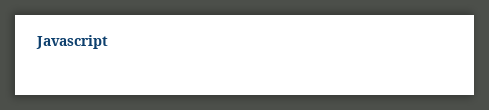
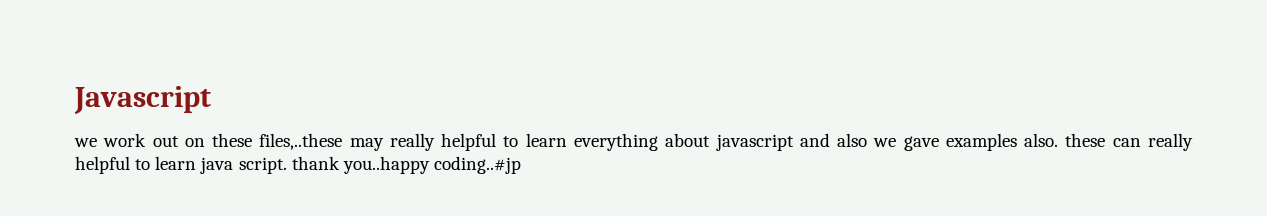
(108, 42) none -> [74,133,1193,151] [75,156,521,174] // we work out on these files,..these may really helpful to learn everything about javascript and also we gave examples also. these can really helpful to learn java script. thank you..happy coding..#jp

